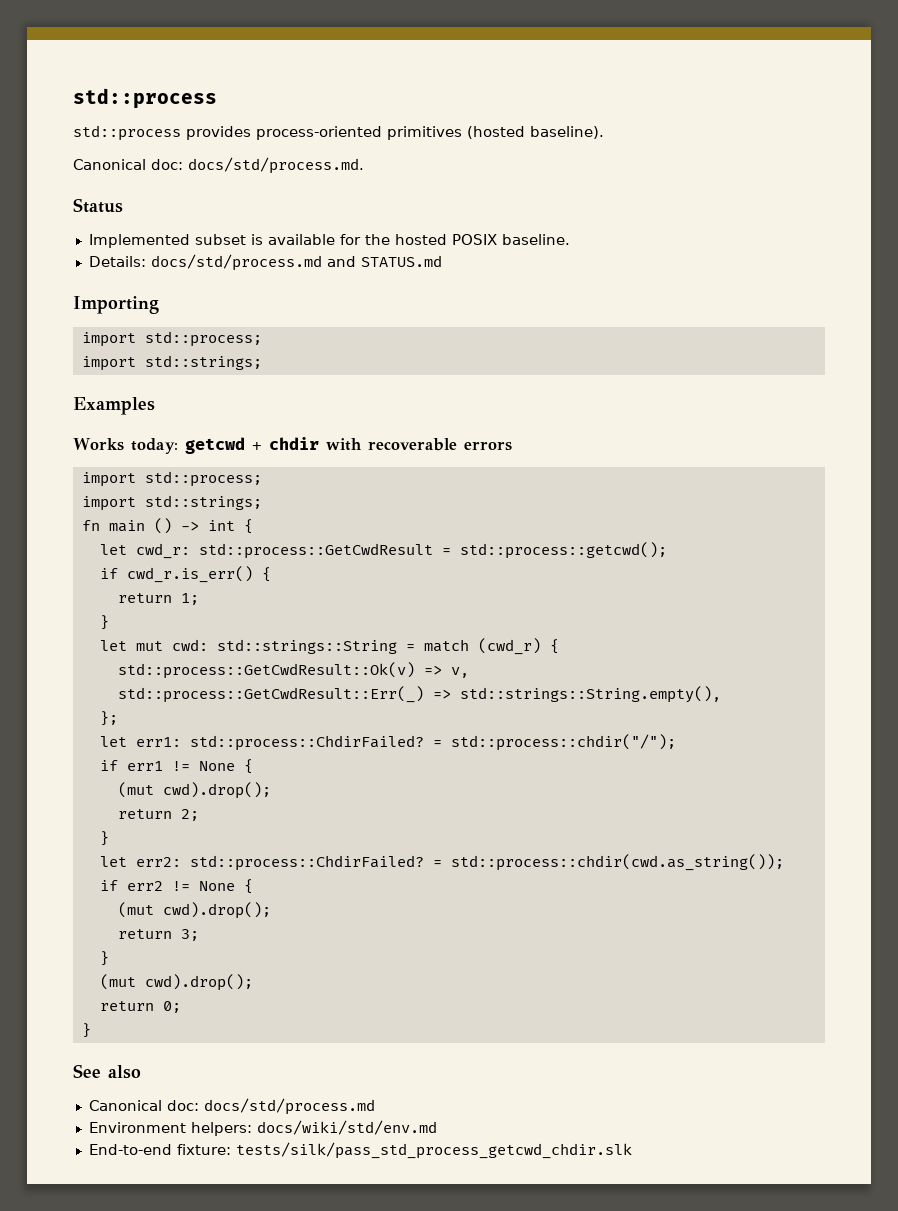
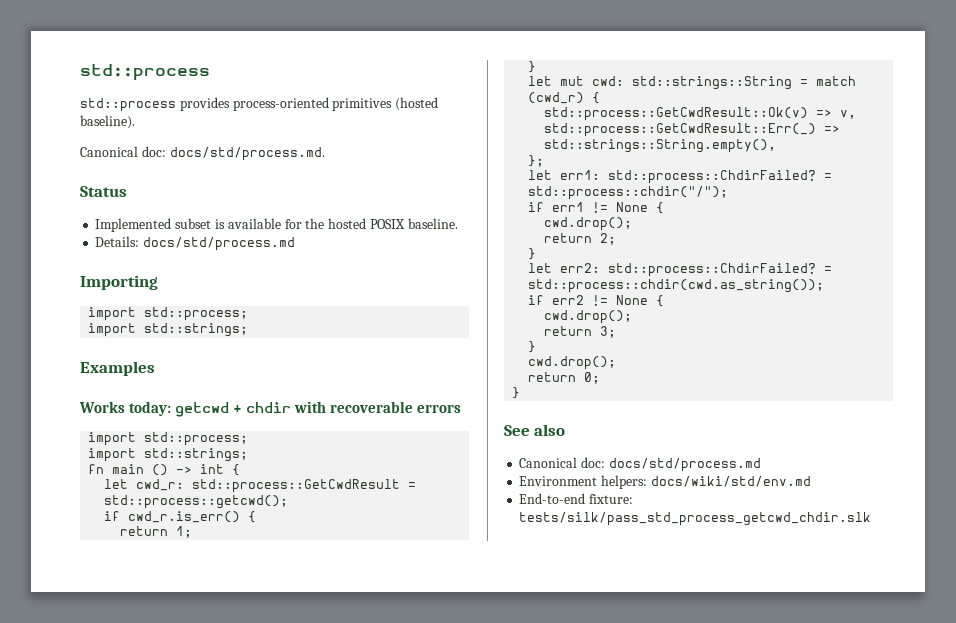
[326,255,442,267] and STATUS.md -> (296, 244) none
[117,782,271,799] (mut cwd).drop(); -> [544,217,633,231] cwd.drop();
[117,902,271,919] (mut cwd).drop(); -> [544,310,633,324] cwd.drop();
[99,974,253,991] (mut cwd).drop(); -> [528,356,617,370] cwd.drop();

